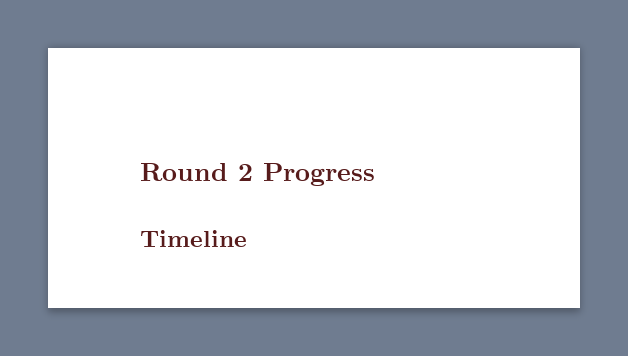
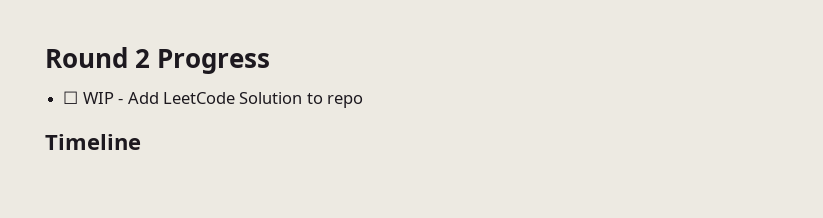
(375, 174) none -> [63,91,364,108] // ☐ WIP - Add LeetCode Solution to repo

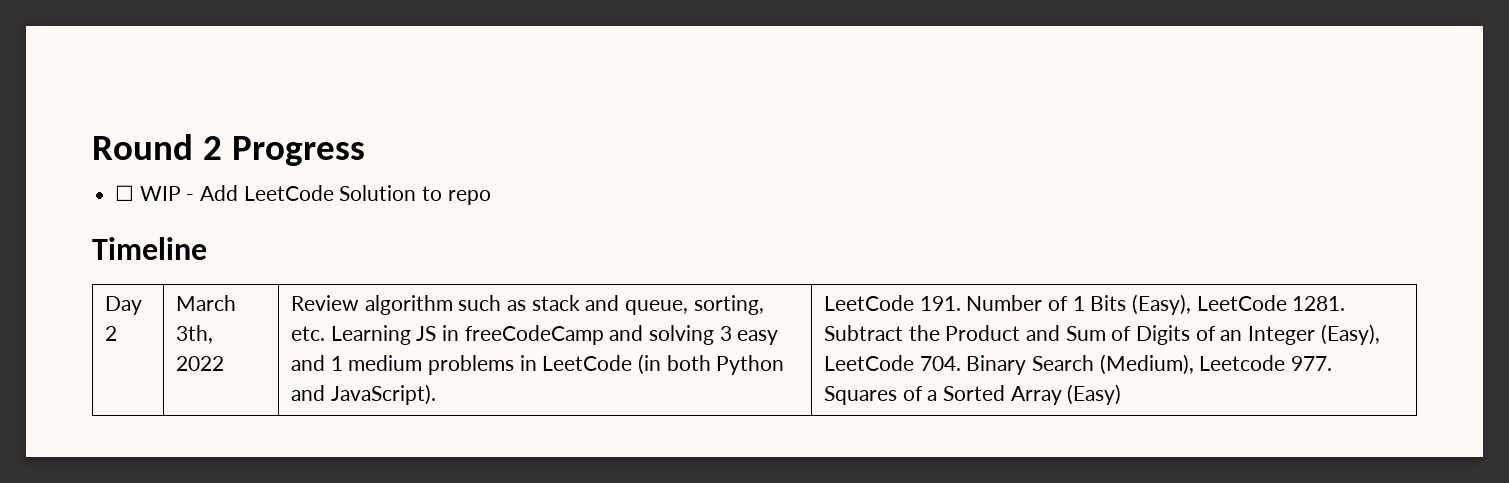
(141, 142) none -> [104,296,142,315] [104,326,117,341] [175,295,236,311] [175,325,213,344] [175,356,224,371] [290,295,764,315] [290,325,779,345] [290,354,785,375] [290,384,436,405] [823,294,1346,315] [823,324,1380,345] [823,354,1332,375] [823,384,1122,405] // Day 2 | March 3th, 2022 | Review algorithm such as stack and queue, sorting, etc. Learning JS in freeCodeCamp and solving 3 easy and 1 medium problems in LeetCode (in both Python and JavaScript). | LeetCode 191. Number of 1 Bits (Easy), LeetCode 1281. Subtract the Product and Sum of Digits of an Integer (Easy), LeetCode 704. Binary Search (Medium), Leetcode 977. Squares of a Sorted Array (Easy)

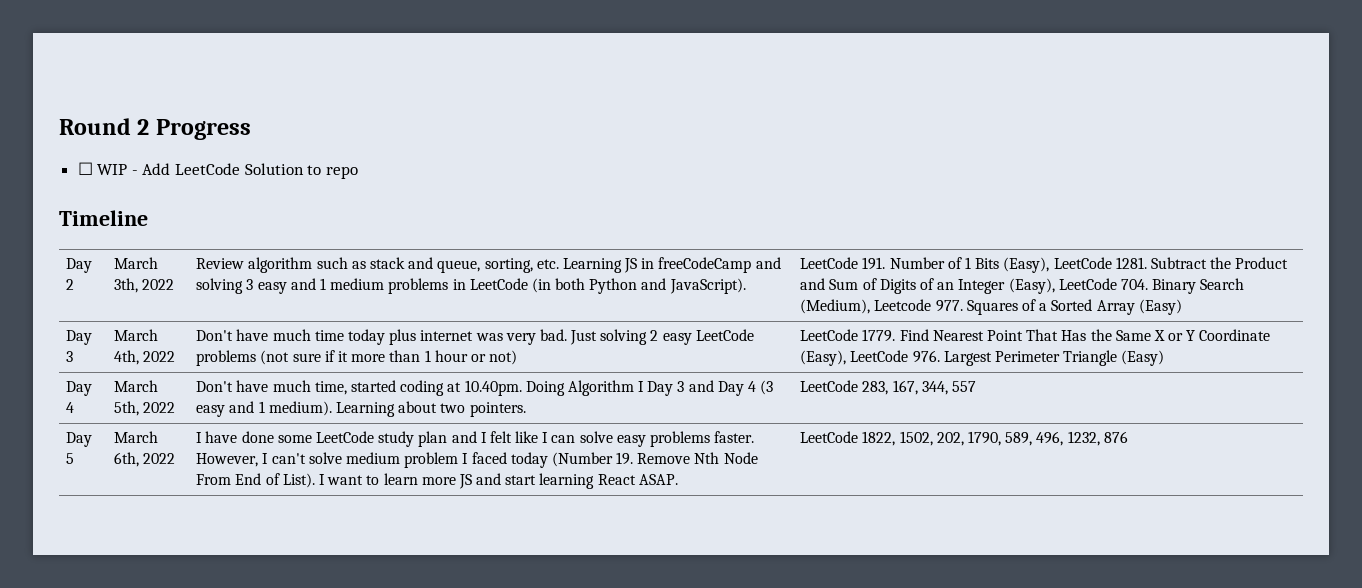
(1122, 394) none -> [66,330,93,345] [66,351,74,362] [114,329,159,341] [114,350,176,365] [196,329,754,345] [196,350,518,366] [800,329,1271,342] [800,350,1165,366] [66,381,93,396] [66,402,75,413] [114,380,159,392] [114,401,176,416] [196,380,774,396] [196,401,526,417] [800,380,976,395] [66,432,93,447] [66,453,75,464] [114,431,159,443] [114,452,176,467] [196,431,755,447] [196,452,758,468] [196,473,678,489] [800,431,1128,446] // Day 3 | March 4th, 2022 | Don't have much time today plus internet was very bad. Just solving 2 easy LeetCode problems (not sure if it more than 1 hour or not) | LeetCode 1779. Find Nearest Point That Has the Same X or Y Coordinate (Easy), LeetCode 976. Largest Perimeter Triangle (Easy) // Day 4 | March 5th, 2022 | Don't have much time, started coding at 10.40pm. Doing Algorithm I Day 3 and Day 4 (3 easy and 1 medium). Learning about two pointers. | LeetCode 283, 167, 344, 557 // Day 5 | March 6th, 2022 | I have done some LeetCode study plan and I felt like I can solve easy problems faster. However, I can't solve medium problem I faced today (Number 19. Remove Nth Node From End of List). I want to learn more JS and start learning React ASAP. | LeetCode 1822, 1502, 202, 1790, 589, 496, 1232, 876

